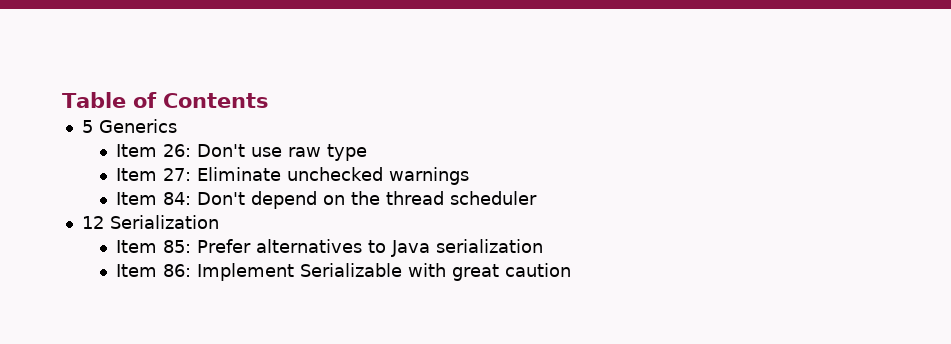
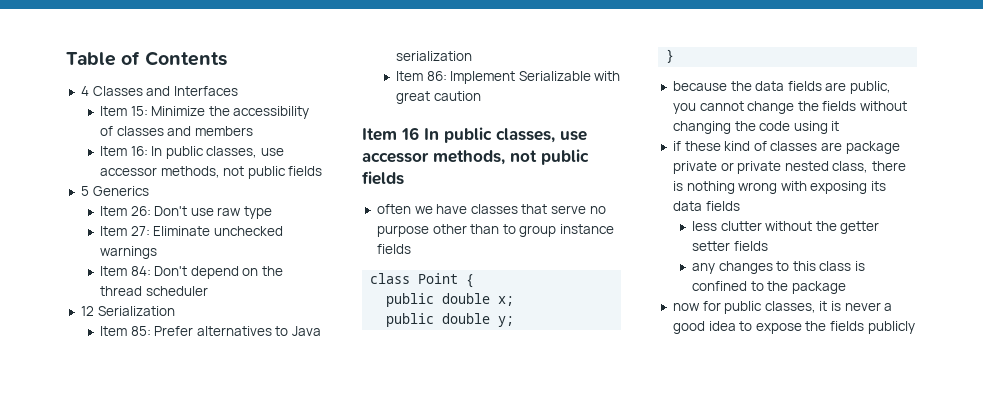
(269, 100) none -> [80,86,238,96] [99,106,310,119] [99,126,253,136] [99,146,285,159] [99,166,323,179] // 4 Classes and Interfaces // Item 15: Minimize the accessibility of classes and members // Item 16: In public classes, use accessor methods, not public fields
(571, 270) none -> [362,127,587,143] [362,149,589,165] [362,171,404,185] [376,204,606,214] [376,224,615,237] [376,244,411,254] [370,273,475,288] [386,293,515,307] [386,313,515,327] [666,49,675,63] [672,81,892,94] [672,101,908,114] [672,121,840,134] [672,141,900,154] [672,161,907,174] [672,181,887,194] [672,201,740,211] [691,221,880,234] [691,241,768,251] [691,261,866,274] [691,281,846,294] [672,301,893,314] [672,321,915,334] // Item 16 In public classes, use accessor methods, not public fields // often we have classes that serve no purpose other than to group instance fields // class Point { // public double x; // public double y; // } // because the data fields are public, you cannot change the fields without changing the code using it // if these kind of classes are package private or private nested class, there is nothing wrong with exposing its data fields // less clutter without the getter setter fields // any changes to this class is confined to the package // now for public classes, it is never a good idea to expose the fields publicly

